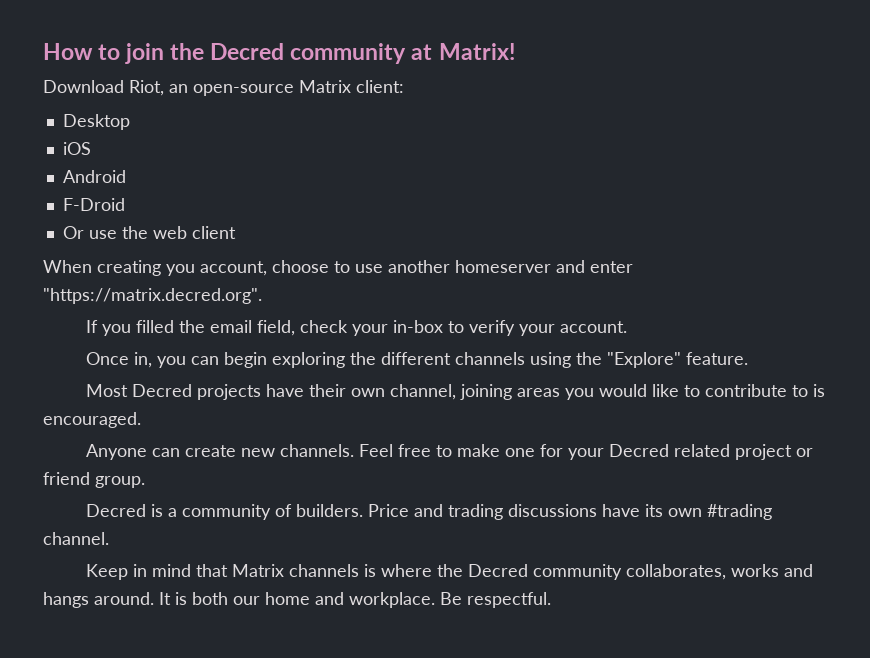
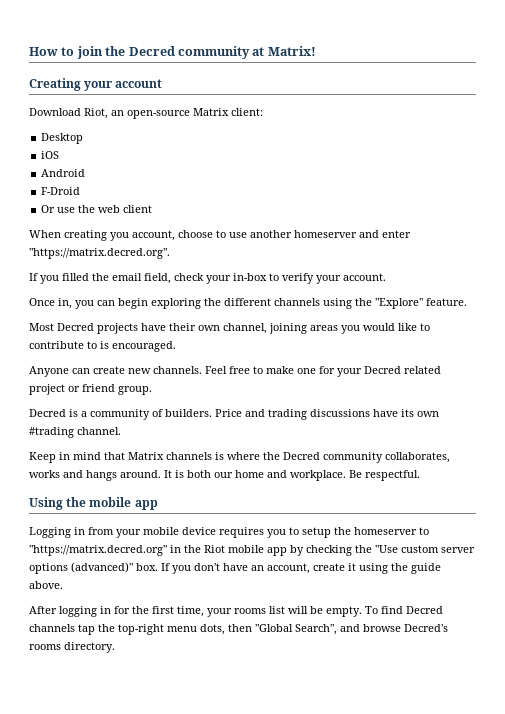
(515, 51) none -> [29,78,163,91] // Creating your account
(551, 600) none -> [29,497,158,510] [29,527,429,538] [29,545,475,556] [29,562,441,574] [29,581,63,589] [29,606,443,617] [29,624,448,635] [29,642,115,653] // Using the mobile app // Logging in from your mobile device requires you to setup the homeserver to "https://matrix.decred.org" in the Riot mobile app by checking the "Use custom server options (advanced)" box. If you don't have an account, create it using the guide above. // After logging in for the first time, your rooms list will be empty. To find Decred channels tap the top-right menu dots, then "Global Search", and browse Decred's rooms directory.

